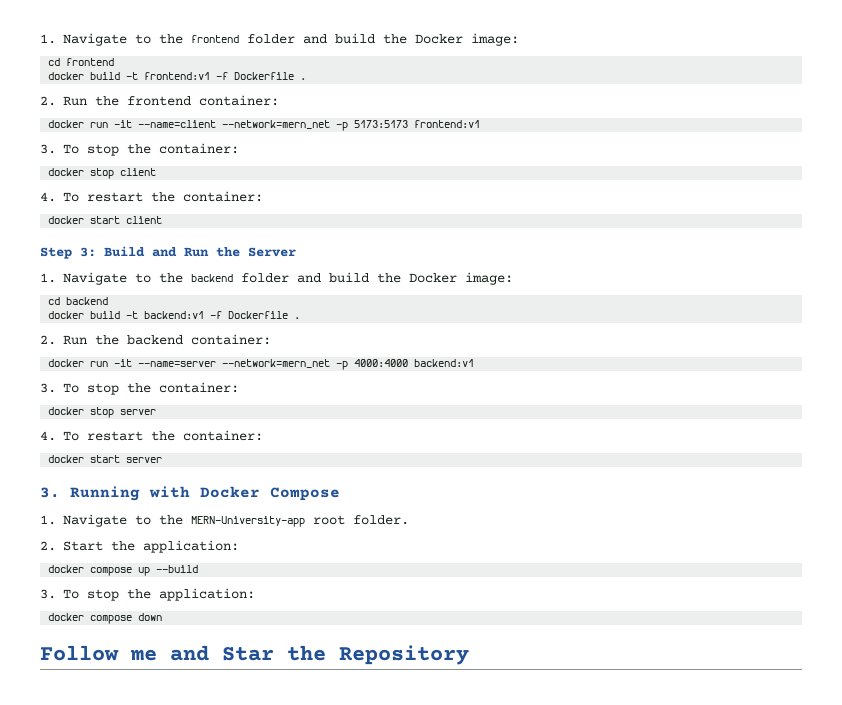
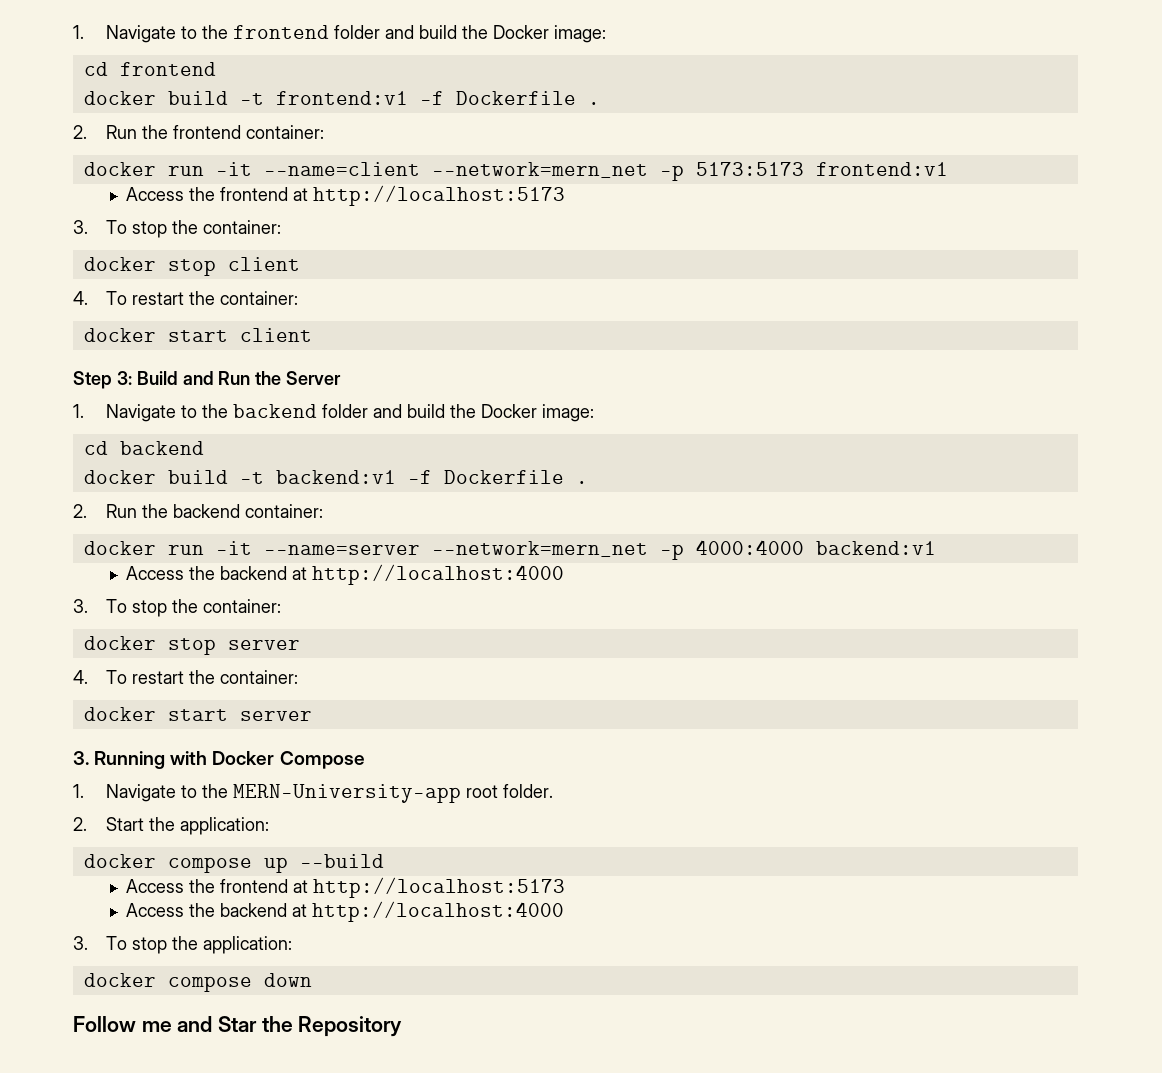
(481, 124) none -> [125,185,565,206] // Access the frontend at http://localhost:5173
(475, 363) none -> [125,564,564,585] // Access the backend at http://localhost:4000
(199, 569) none -> [125,877,565,898] [125,901,564,922] // Access the frontend at http://localhost:5173 // Access the backend at http://localhost:4000

